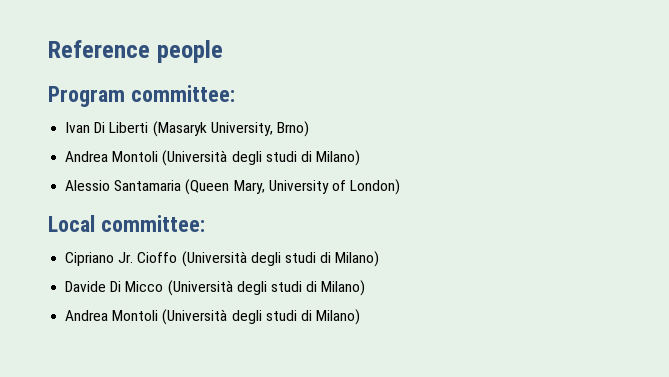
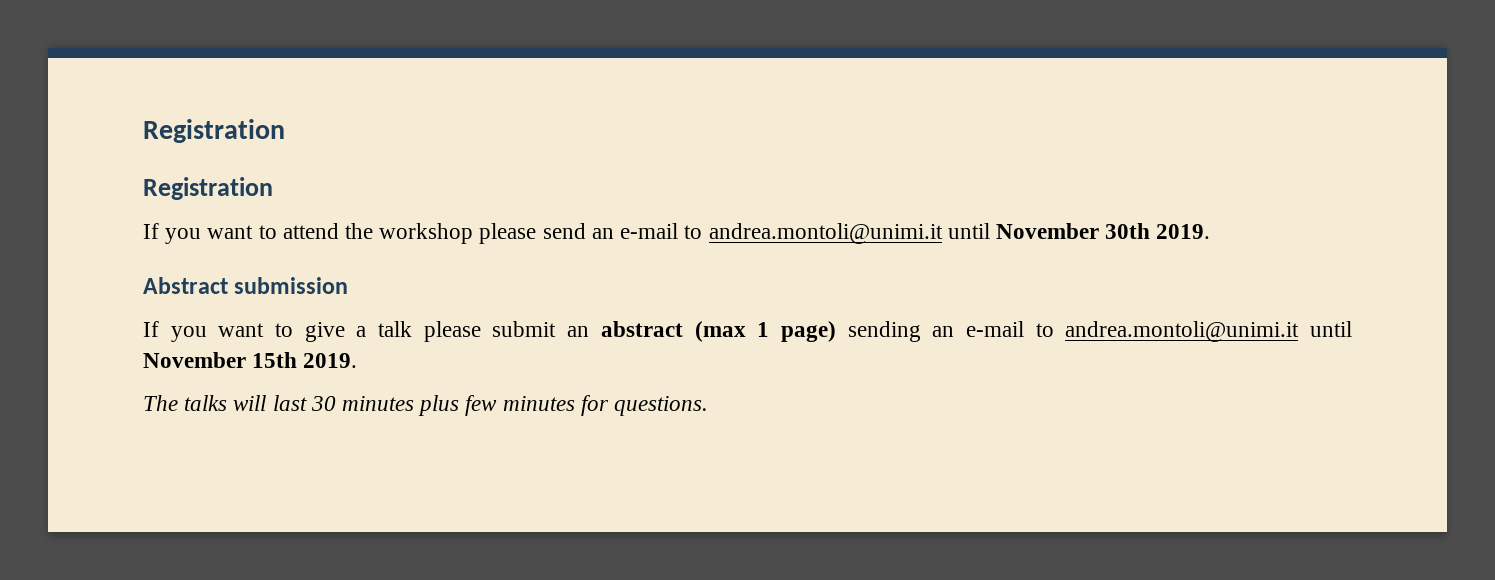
[48,40,223,63] [48,85,235,107] [65,121,309,137] [65,150,361,166] [65,179,401,195] [48,215,205,232] [65,251,380,267] [65,280,366,296] [65,309,361,325] Reference people // Program committee: // Ivan Di Liberti (Masaryk University, Brno) // Andrea Montoli (Università degli studi di Milano) // Alessio Santamaria (Queen Mary, University of London) // Local committee: // Cipriano Jr. Cioffo (Università degli studi di Milano) // Davide Di Micco (Università degli studi di Milano) // Andrea Montoli (Università degli studi di Milano) -> [143,119,285,143] [143,177,273,200] [143,223,1211,244] [143,277,349,294] [143,321,1353,342] [143,352,358,368] [143,395,709,416] Registration // Registration // If you want to attend the workshop please send an e-mail to andrea.montoli@unimi.it until November 30th 2019. // Abstract submission // If you want to give a talk please submit an abstract (max 1 page) sending an e-mail to andrea.montoli@unimi.it until November 15th 2019. // The talks will last 30 minutes plus few minutes for questions.

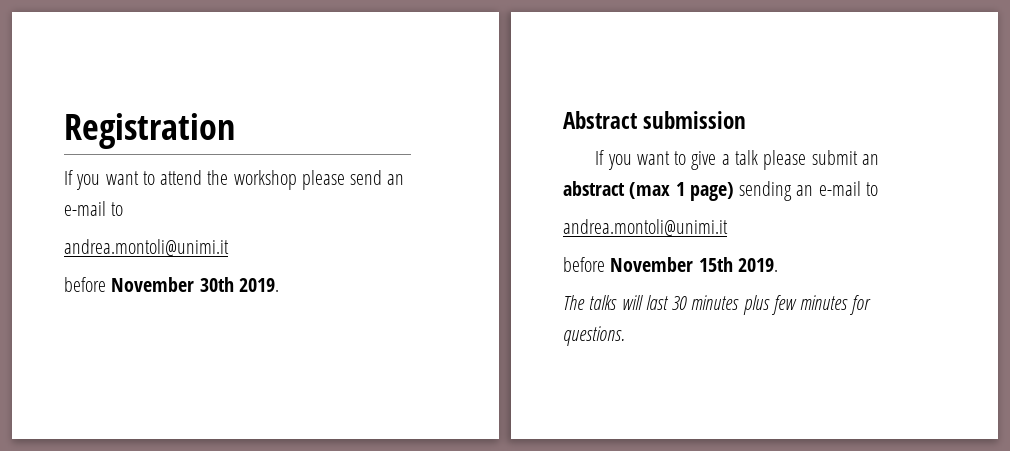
[143,119,285,143] [143,177,273,200] Registration // Registration -> [64,113,235,149] Registration
[708,223,990,244] andrea.montoli@unimi.it until -> [64,239,229,256] [64,277,106,292] // andrea.montoli@unimi.it // before
[1065,321,1353,342] andrea.montoli@unimi.it until -> [563,219,728,236] [563,257,605,272] // andrea.montoli@unimi.it // before

